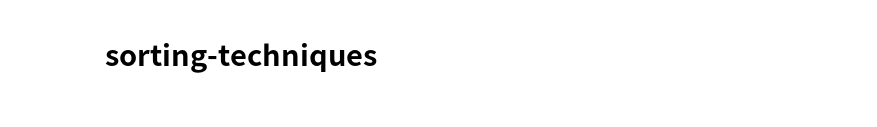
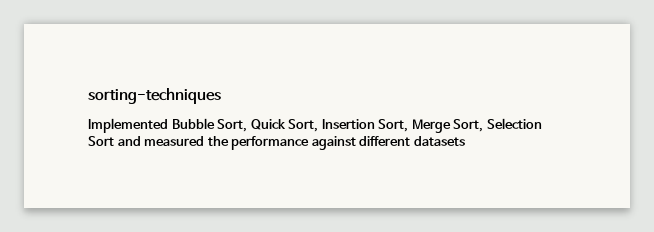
(377, 58) none -> [88,118,542,133] [88,136,465,150] // Implemented Bubble Sort, Quick Sort, Insertion Sort, Merge Sort, Selection Sort and measured the performance against different datasets

